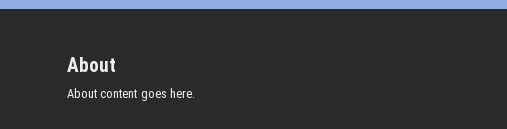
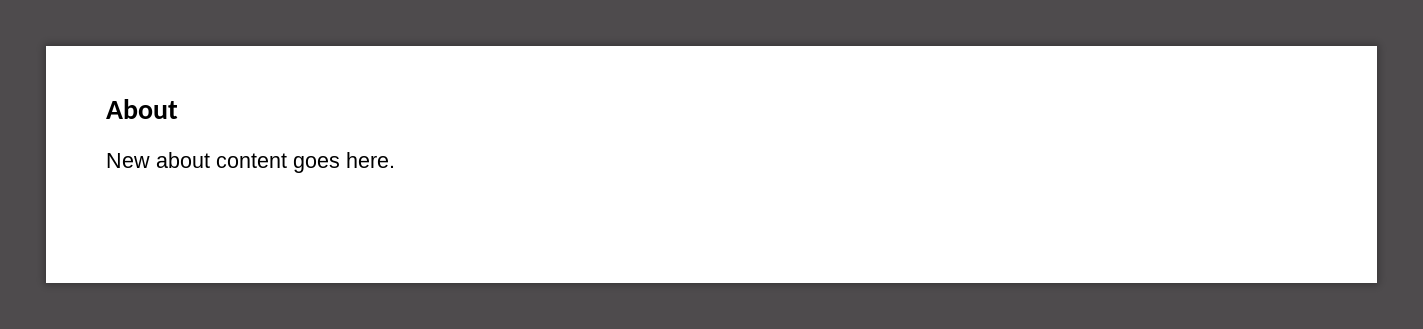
[67,88,97,98] About -> [106,152,210,168] New about

